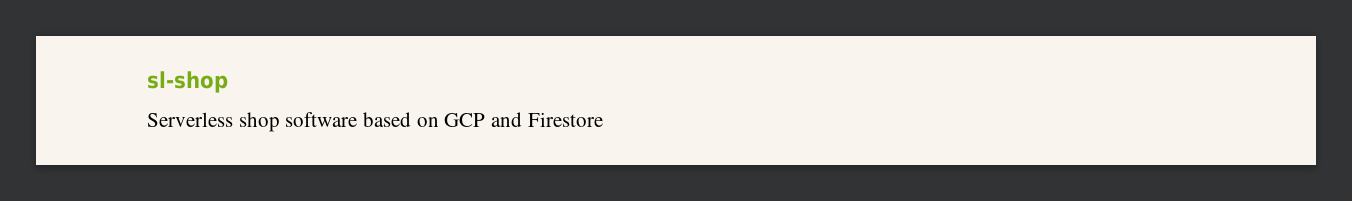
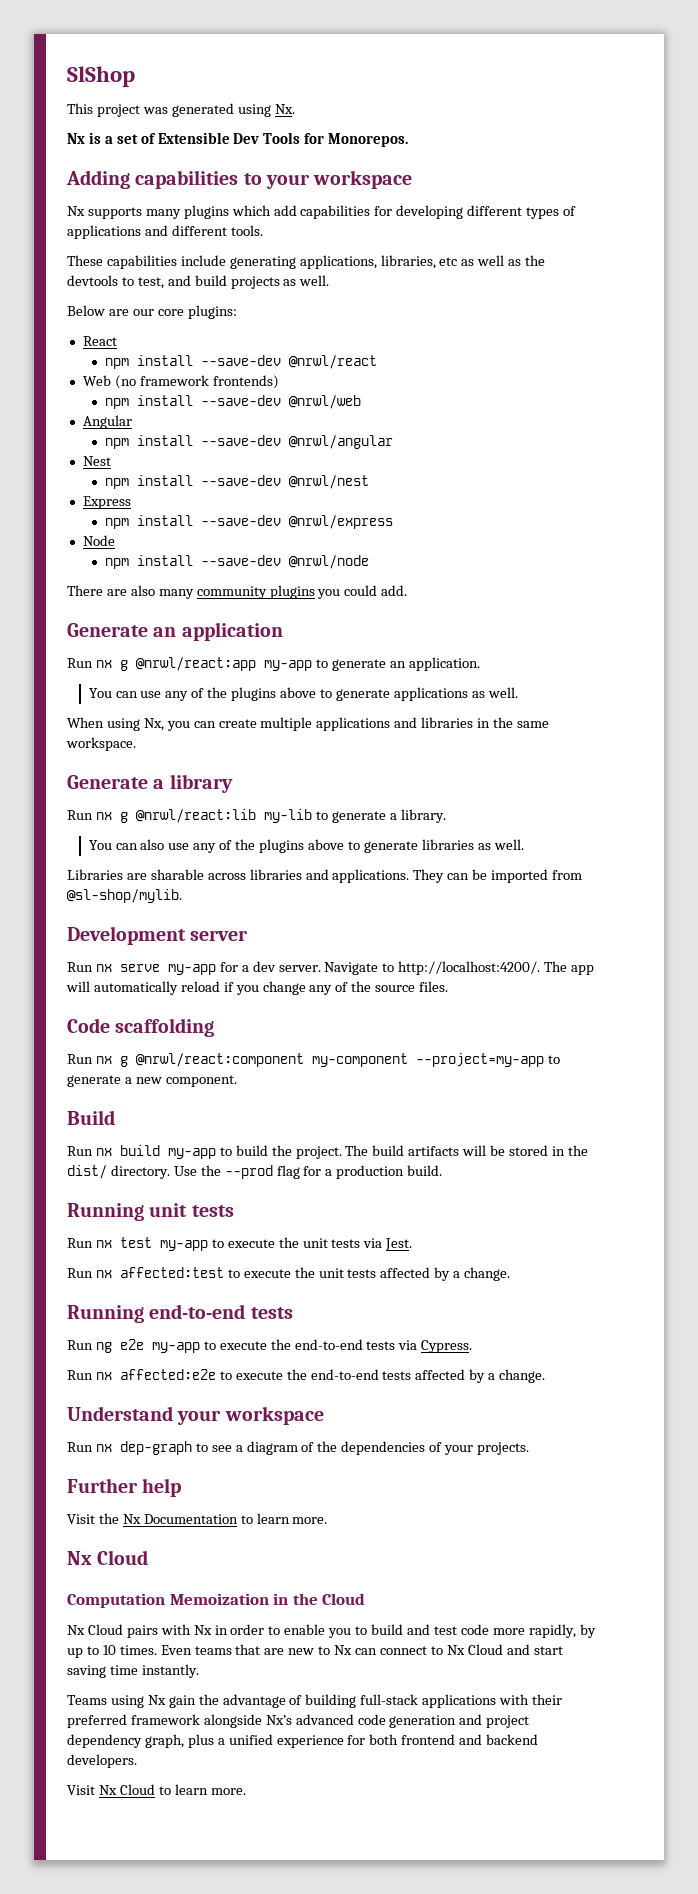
[147,71,228,93] [147,112,603,132] sl-shop // Serverless shop software based on GCP and Firestore -> [67,66,135,87] [67,103,295,117] [67,132,409,147] [66,170,413,189] [67,205,577,219] [67,225,263,239] [67,255,546,269] [67,275,330,289] [67,305,237,319] [82,336,117,346] [104,355,377,369] [82,375,279,389] [104,395,361,409] [82,415,132,429] [104,435,393,449] [82,456,111,466] [104,475,369,489] [82,496,131,509] [104,515,393,529] [82,535,115,546] [104,555,369,569] [67,585,408,599] [67,622,283,641] [67,657,480,671] [88,687,518,701] [67,717,549,731] [66,737,136,751] [67,774,233,793] [67,809,446,823] [88,839,524,853] [67,869,583,883] [67,889,182,903] [67,926,249,945] [67,961,595,975] [66,981,449,995] [67,1018,215,1037] [67,1053,560,1067] [67,1075,237,1087] [67,1110,115,1125] [67,1145,588,1159] [67,1165,443,1179] [67,1203,234,1221] [67,1237,413,1251] [67,1267,511,1281] [67,1304,293,1323] [67,1339,473,1353] [67,1369,546,1383] [67,1406,324,1425] [67,1441,530,1455] [67,1478,182,1497] [67,1513,328,1524] [67,1550,149,1565] [67,1593,366,1608] [67,1624,596,1638] [67,1644,563,1658] [67,1664,199,1678] [67,1694,563,1708] [67,1714,530,1728] [67,1734,539,1748] [67,1754,137,1768] [67,1784,246,1795] SlShop // This project was generated using Nx. // Nx is a set of Extensible Dev Tools for Monorepos. // Adding capabilities to your workspace // Nx supports many plugins which add capabilities for developing different types of applications and different tools. // These capabilities include generating applications, libraries, etc as well as the devtools to test, and build projects as well. // Below are our core plugins: // React // npm install --save-dev @nrwl/react // Web (no framework frontends) // npm install --save-dev @nrwl/web // Angular // npm install --save-dev @nrwl/angular // Nest // npm install --save-dev @nrwl/nest // Express // npm install --save-dev @nrwl/express // Node // npm install --save-dev @nrwl/node // There are also many community plugins you could add. // Generate an application // Run nx g @nrwl/react:app my-app to generate an application. // You can use any of the plugins above to generate applications as well. // When using Nx, you can create multiple applications and libraries in the same workspace. // Generate a library // Run nx g @nrwl/react:lib my-lib to generate a library. // You can also use any of the plugins above to generate libraries as well. // Libraries are sharable across libraries and applications. They can be imported from @sl-shop/mylib. // Development server // Run nx serve my-app for a dev server. Navigate to http://localhost:4200/. The app will automatically reload if you change any of the source files. // Code scaffolding // Run nx g @nrwl/react:component my-component --project=my-app to generate a new component. // Build // Run nx build my-app to build the project. The build artifacts will be stored in the dist/ directory. Use the --prod flag for a production build. // Running unit tests // Run nx test my-app to execute the unit tests via Jest. // Run nx affected:test to execute the unit tests affected by a change. // Running end-to-end tests // Run ng e2e my-app to execute the end-to-end tests via Cypress. // Run nx affected:e2e to execute the end-to-end tests affected by a change. // Understand your workspace // Run nx dep-graph to see a diagram of the dependencies of your projects. // Further help // Visit the Nx Documentation to learn more. // Nx Cloud // Computation Memoization in the Cloud // Nx Cloud pairs with Nx in order to enable you to build and test code more rapidly, by up to 10 times. Even teams that are new to Nx can connect to Nx Cloud and start saving time instantly. // Teams using Nx gain the advantage of building full-stack applications with their preferred framework alongside Nx’s advanced code generation and project dependency graph, plus a unified experience for both frontend and backend developers. // Visit Nx Cloud to learn more.

